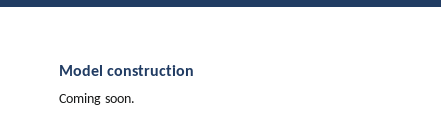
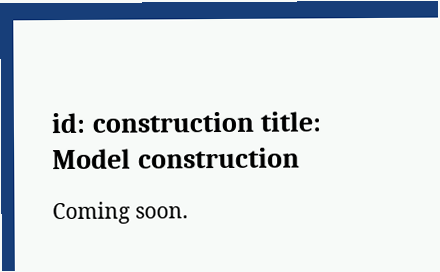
(59, 70) none -> [51,111,322,134] id: construction title:

